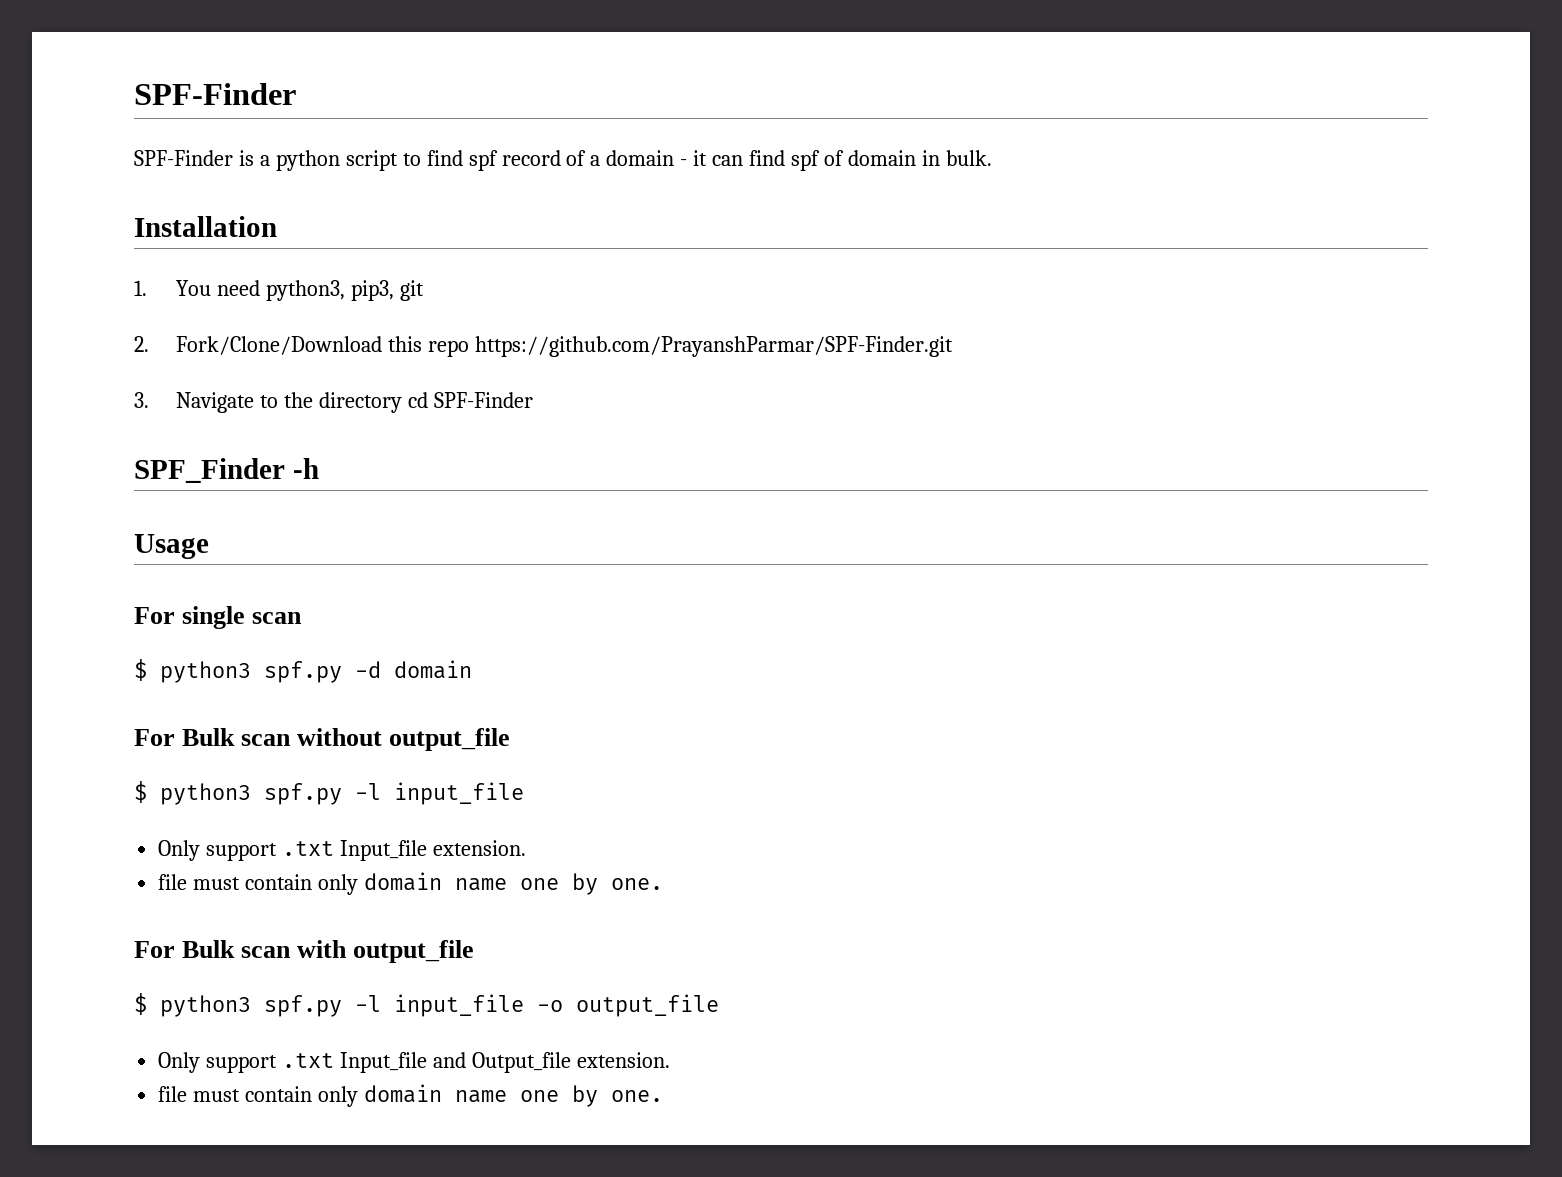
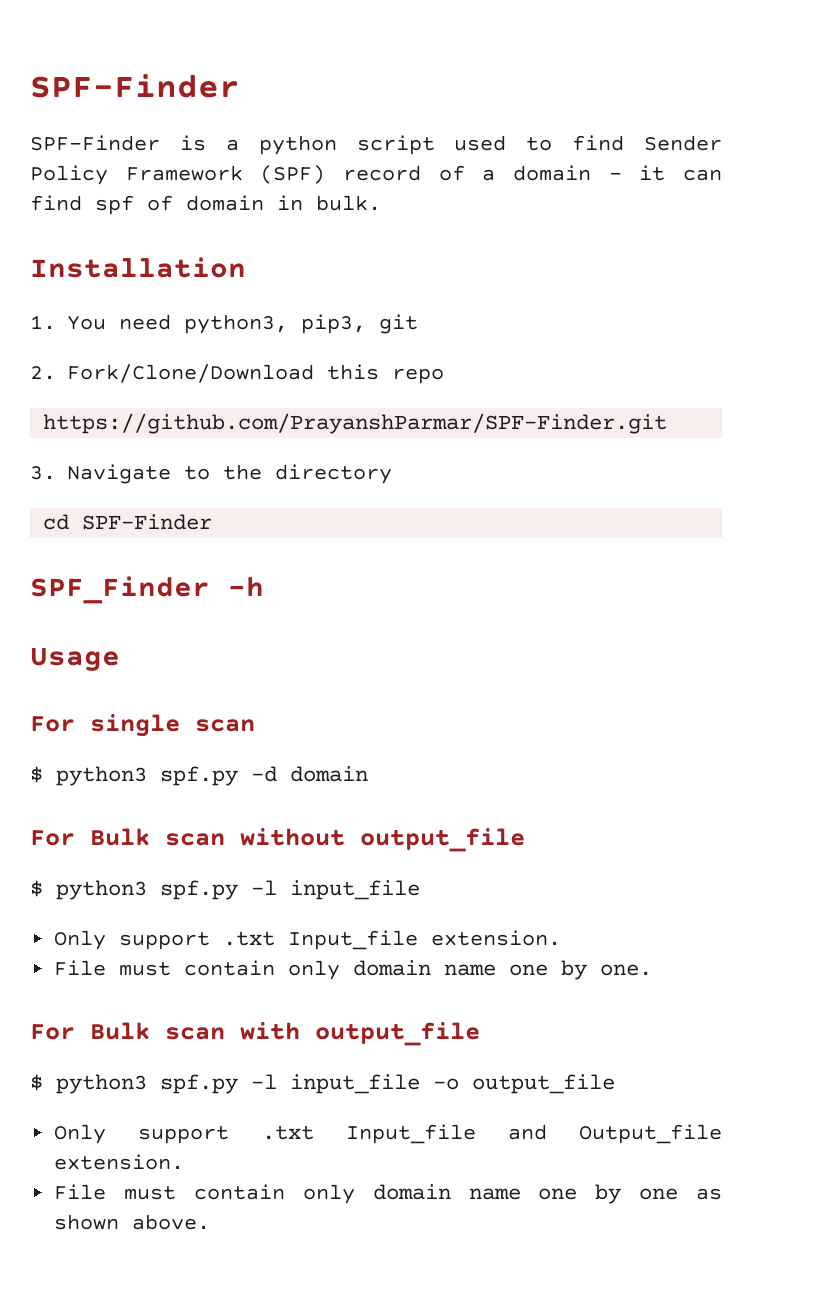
(398, 160) none -> [454,135,507,151] used
[468,150,498,171] spf -> [644,135,722,151] [30,165,326,185] Sender Policy Framework (SPF)
(470, 348) none -> (444, 376) //
(402, 402) none -> (392, 474) //
[158,874,188,890] file -> [54,960,107,976] File
[158,1084,663,1107] file must contain only domain name one by one. -> [54,1184,723,1204] [54,1214,211,1230] File must contain only domain name one by one as shown above.

